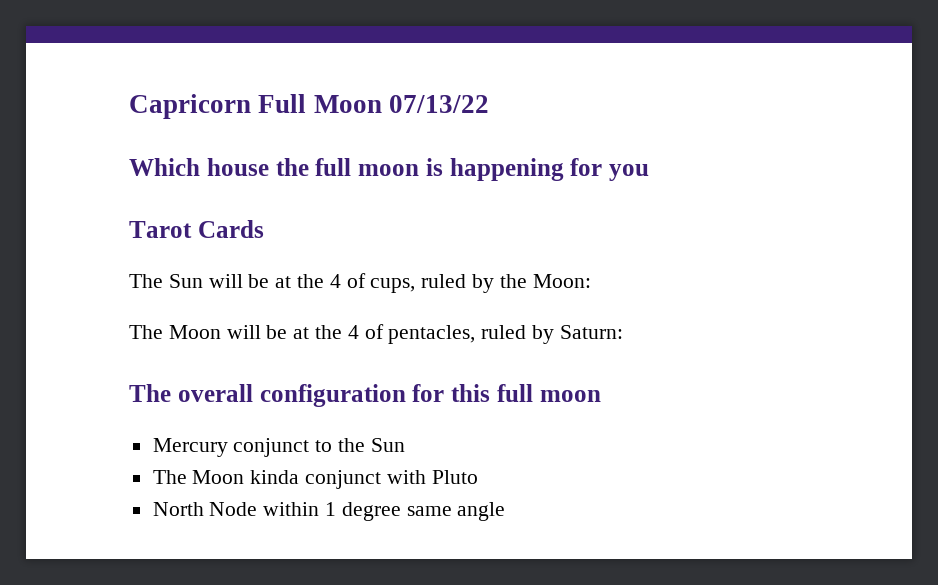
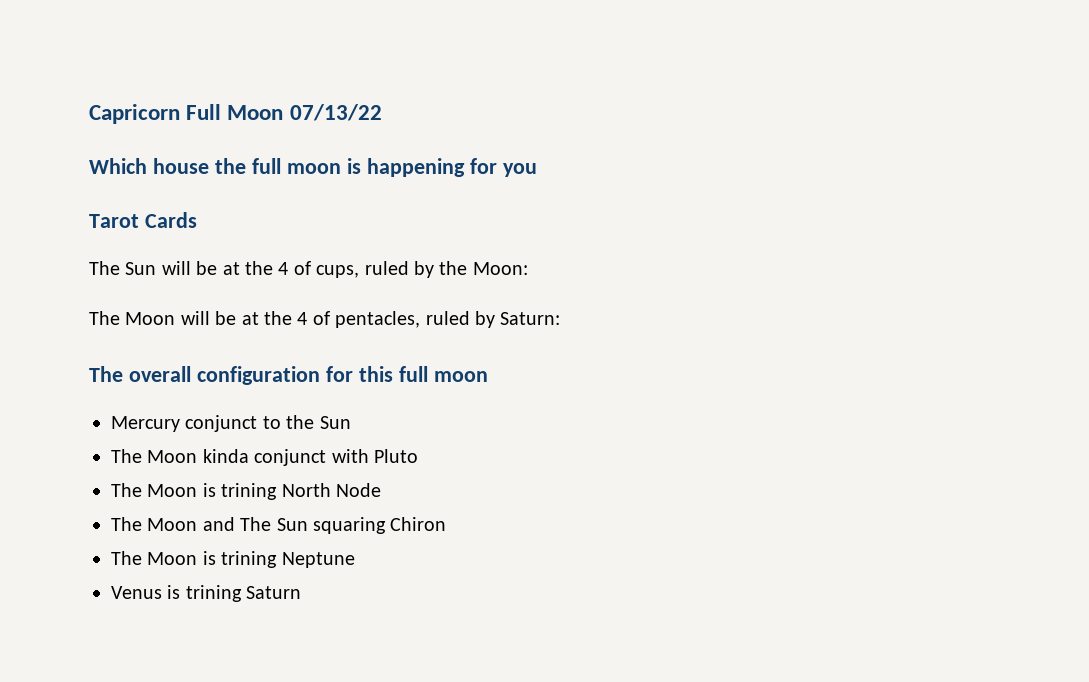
[152,502,506,521] North Node within 1 degree same angle -> [111,483,381,500] [111,517,447,534] [111,551,355,568] [111,585,302,602] The Moon is trining North Node // The Moon and The Sun squaring Chiron // The Moon is trining Neptune // Venus is trining Saturn

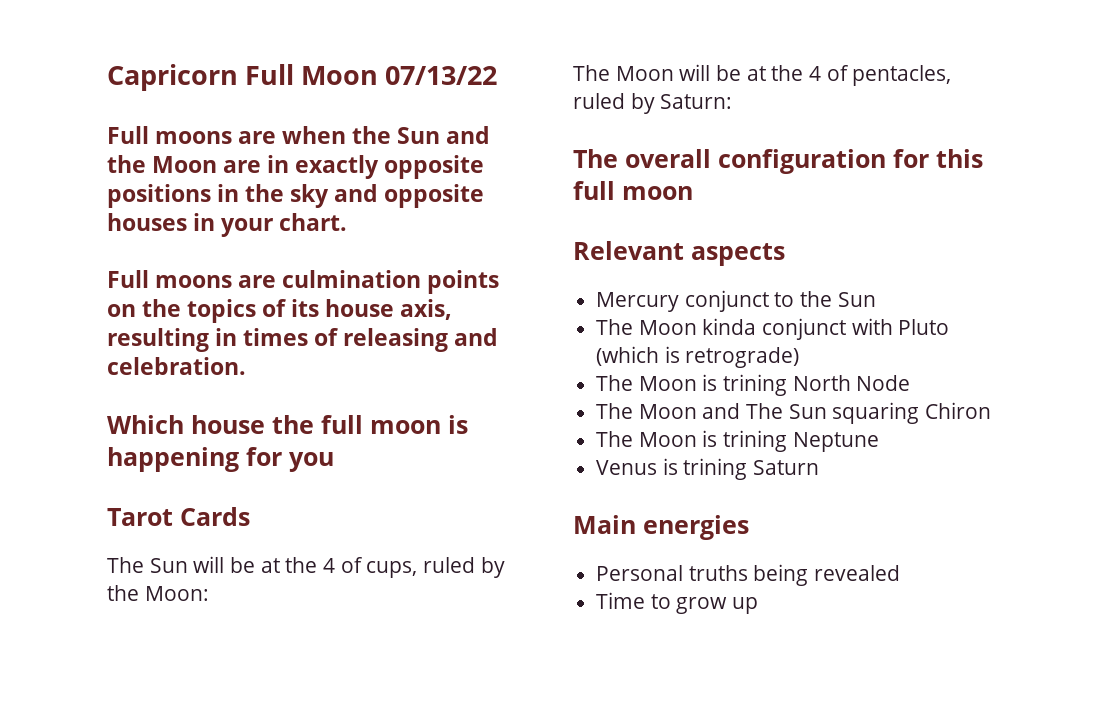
(382, 112) none -> [107,126,491,144] [107,155,485,179] [107,184,485,208] [107,213,348,237] [107,270,500,294] [107,299,453,323] [107,328,499,352] [107,357,246,375] // Full moons are when the Sun and the Moon are in exactly opposite positions in the sky and opposite houses in your chart. // Full moons are culmination points on the topics of its house axis, resulting in times of releasing and celebration.
(488, 376) none -> [573,241,785,266] // Relevant aspects
(418, 456) none -> [596,346,800,368] (which is retrograde)
(302, 592) none -> [573,515,749,540] [596,564,901,586] [596,592,759,614] // Main energies // Personal truths being revealed // Time to grow up

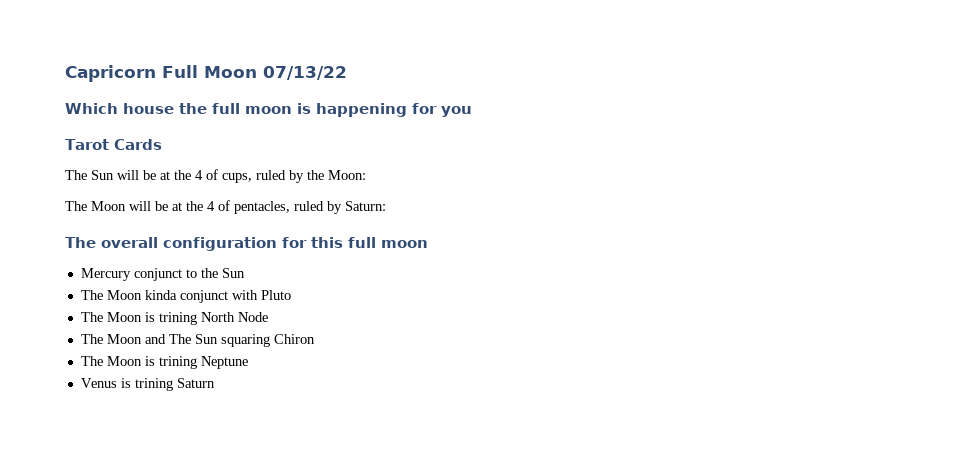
[107,126,491,144] [107,155,485,179] [107,184,485,208] [107,213,348,237] [107,270,500,294] [107,299,453,323] [107,328,499,352] [107,357,246,375] // Full moons are when the Sun and the Moon are in exactly opposite positions in the sky and opposite houses in your chart. // Full moons are culmination points on the topics of its house axis, resulting in times of releasing and celebration. -> (347, 73) none
[573,241,785,266] // Relevant aspects -> (428, 244) none
[596,346,800,368] (which is retrograde) -> (291, 295) none
[573,515,749,540] [596,564,901,586] [596,592,759,614] // Main energies // Personal truths being revealed // Time to grow up -> (215, 383) none

